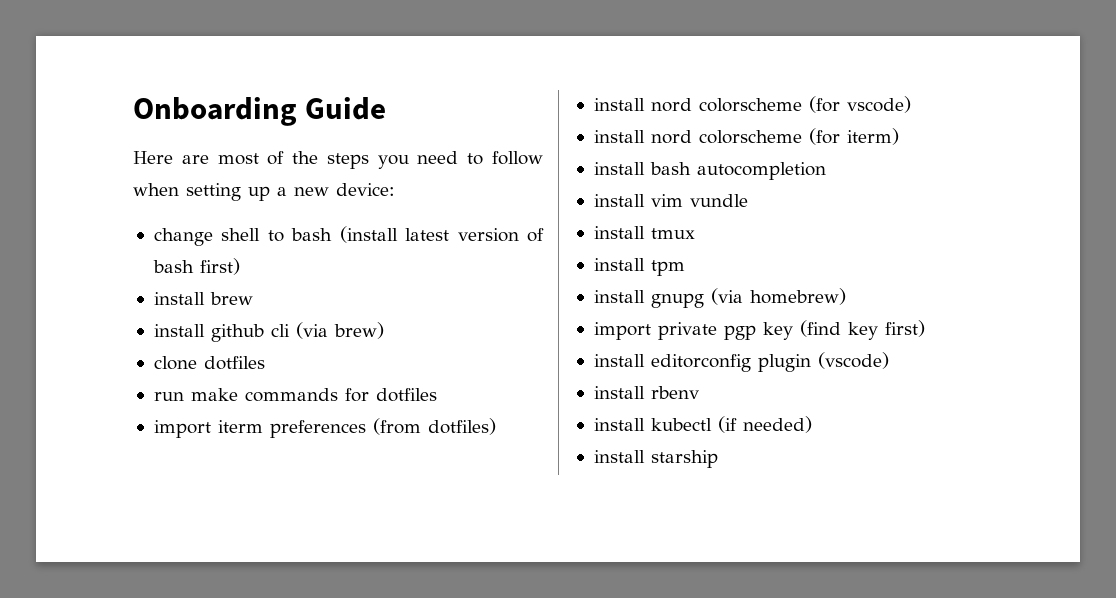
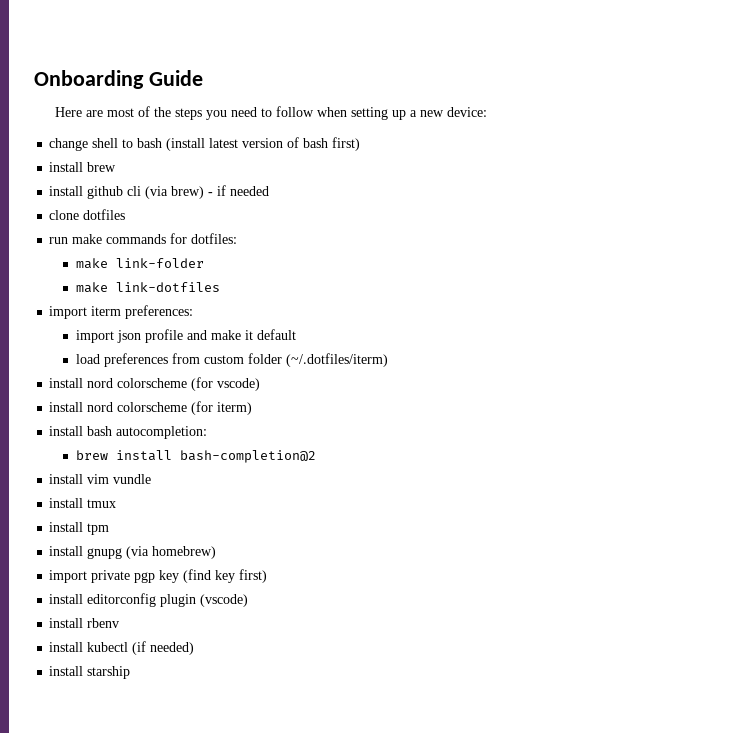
(384, 330) none -> [208,185,270,196] - if needed
[375,388,437,402] [153,418,496,438] dotfiles // import iterm preferences (from dotfiles) -> [191,233,238,244] [76,258,205,269] [76,282,221,293] [49,305,194,319] [76,329,297,343] [76,353,389,367] dotfiles: // make link-folder // make link-dotfiles // import iterm preferences: // import json profile and make it default // load preferences from custom folder (~/.dotfiles/iterm)
[696,162,826,180] autocompletion -> [116,426,208,439] [76,450,317,463] autocompletion: // brew install bash-completion@2

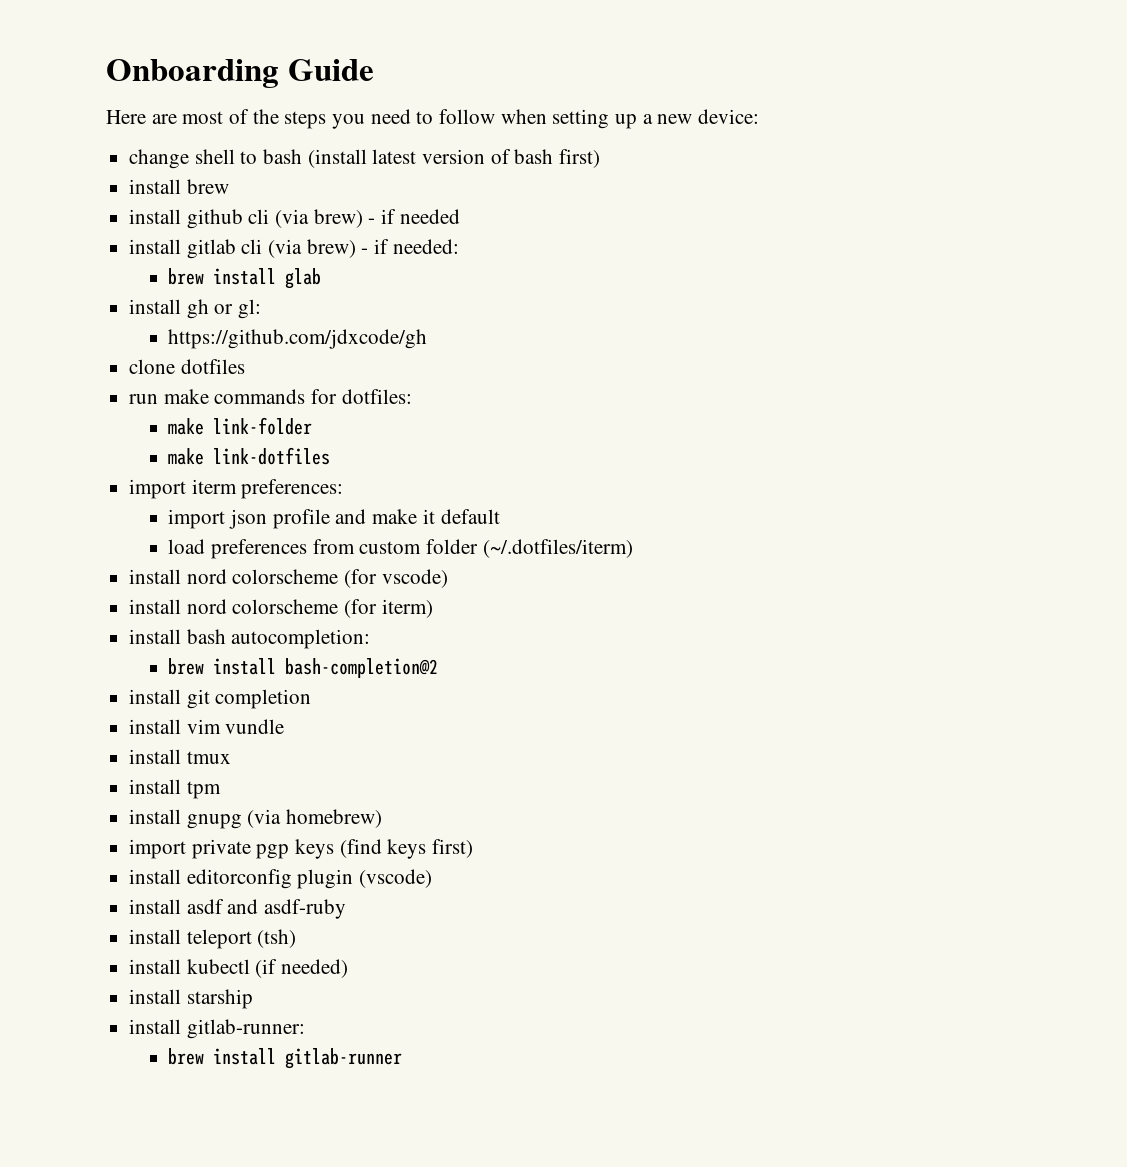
(270, 191) none -> [129,239,459,259] [168,268,322,289] [129,299,262,319] [168,329,428,349] // install gitlab cli (via brew) - if needed: // brew install glab // install gh or gl: // https://github.com/jdxcode/gh
(317, 456) none -> [129,689,312,709] // install git completion
[159,569,236,583] key (find key -> [295,839,427,859] keys (find keys
[87,618,120,628] rbenv -> [186,899,347,919] [129,929,297,949] asdf and asdf-ruby // install teleport (tsh)
(131, 672) none -> [129,1019,305,1039] [168,1048,403,1069] // install gitlab-runner: // brew install gitlab-runner

